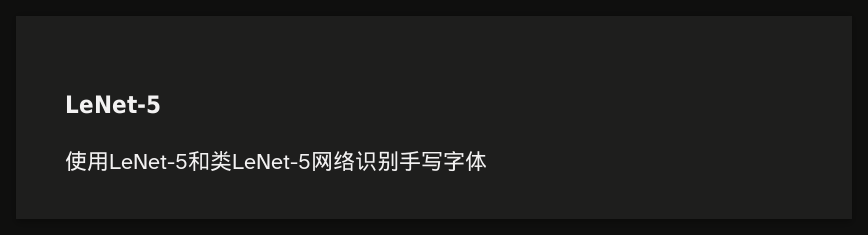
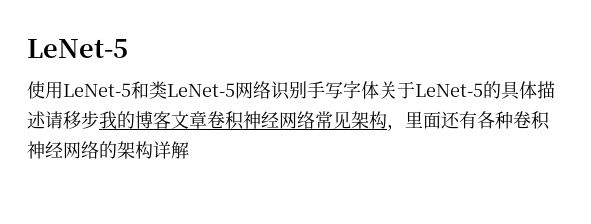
(487, 161) none -> [379,81,555,100] [27,111,550,131] [27,141,189,159] 关于LeNet-5的具体描述请移步我的博客文章卷积神经网络常见架构，里面还有各种卷积神经网络的架构详解

